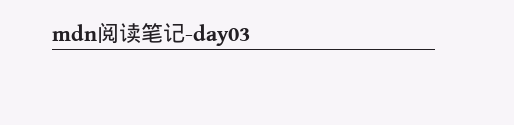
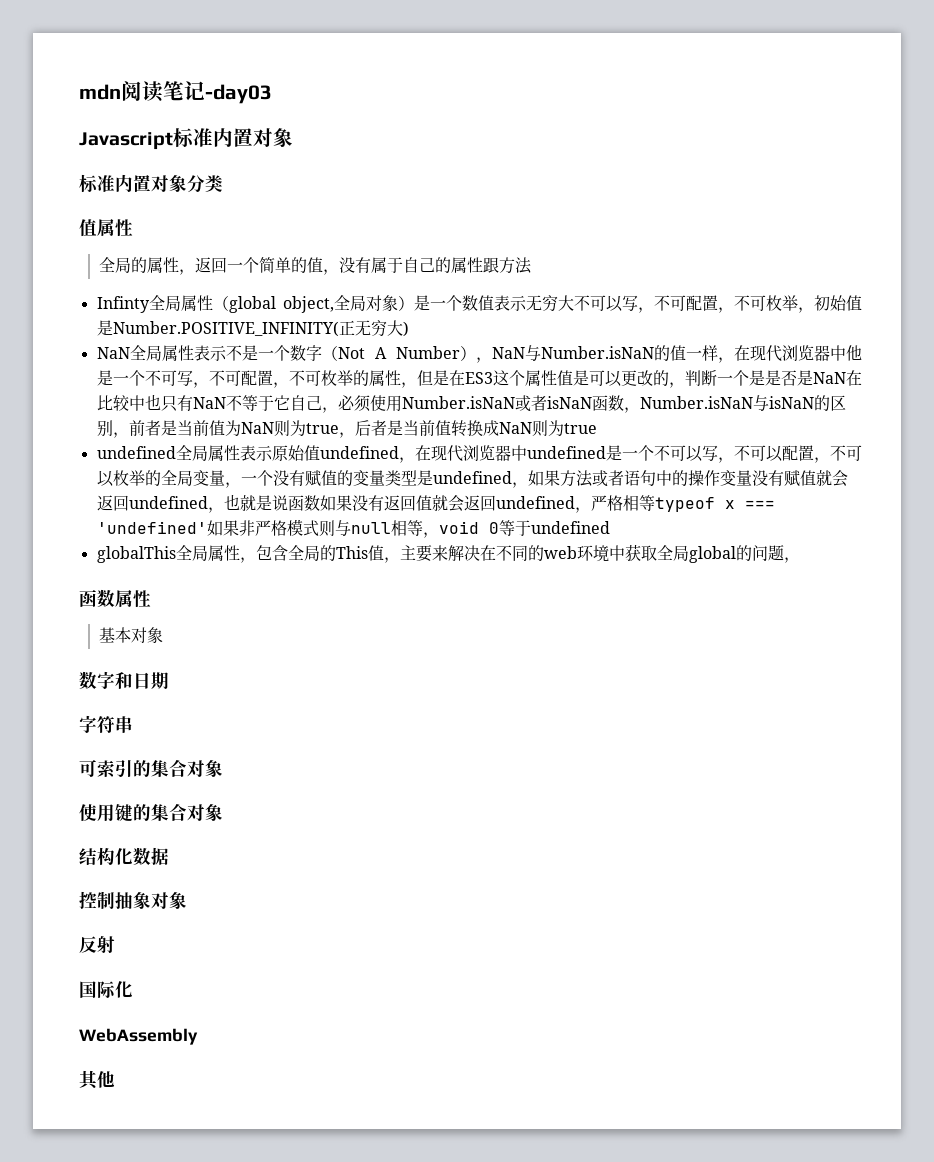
(250, 35) none -> [79,128,293,150] [79,174,223,193] [79,219,133,237] [98,257,532,275] [96,295,862,313] [96,320,409,337] [96,345,862,363] [96,370,862,388] [96,394,846,413] [96,420,597,438] [96,445,862,463] [96,470,848,488] [96,494,775,513] [96,519,610,538] [96,544,800,563] [79,589,151,608] [98,627,163,643] [79,671,169,690] [79,715,133,733] [79,759,223,778] [79,803,223,822] [79,847,169,866] [79,891,187,909] [79,936,115,953] [79,981,133,998] [79,1028,198,1045] [79,1070,115,1090] // Javascript标准内置对象 // 标准内置对象分类 // 值属性 // 全局的属性，返回一个简单的值，没有属于自己的属性跟方法 // Infinty全局属性（global object,全局对象）是一个数值表示无穷大不可以写，不可配置，不可枚举，初始值是Number.POSITIVE_INFINITY(正无穷大) // NaN全局属性表示不是一个数字（Not A Number），NaN与Number.isNaN的值一样，在现代浏览器中他是一个不可写，不可配置，不可枚举的属性，但是在ES3这个属性值是可以更改的，判断一个是是否是NaN在比较中也只有NaN不等于它自己，必须使用Number.isNaN或者isNaN函数，Number.isNaN与isNaN的区别，前者是当前值为NaN则为true，后者是当前值转换成NaN则为true // undefined全局属性表示原始值undefined，在现代浏览器中undefined是一个不可以写，不可以配置，不可以枚举的全局变量，一个没有赋值的变量类型是undefined，如果方法或者语句中的操作变量没有赋值就会返回undefined，也就是说函数如果没有返回值就会返回undefined，严格相等typeof x === 'undefined'如果非严格模式则与null相等，void 0等于undefined // globalThis全局属性，包含全局的This值，主要来解决在不同的web环境中获取全局global的问题， // 函数属性 // 基本对象 // 数字和日期 // 字符串 // 可索引的集合对象 // 使用键的集合对象 // 结构化数据 // 控制抽象对象 // 反射 // 国际化 // WebAssembly // 其他

